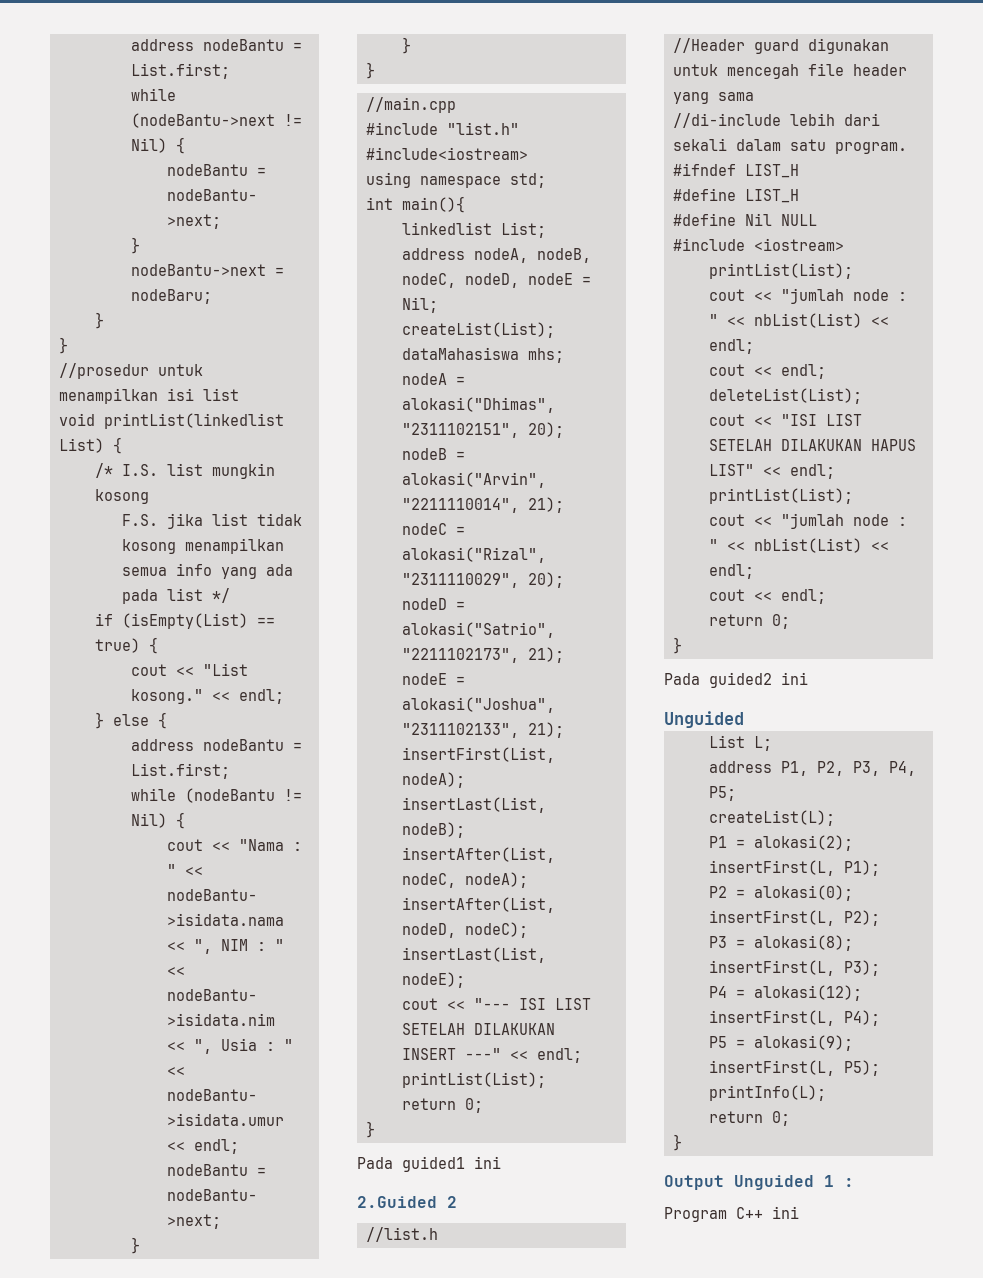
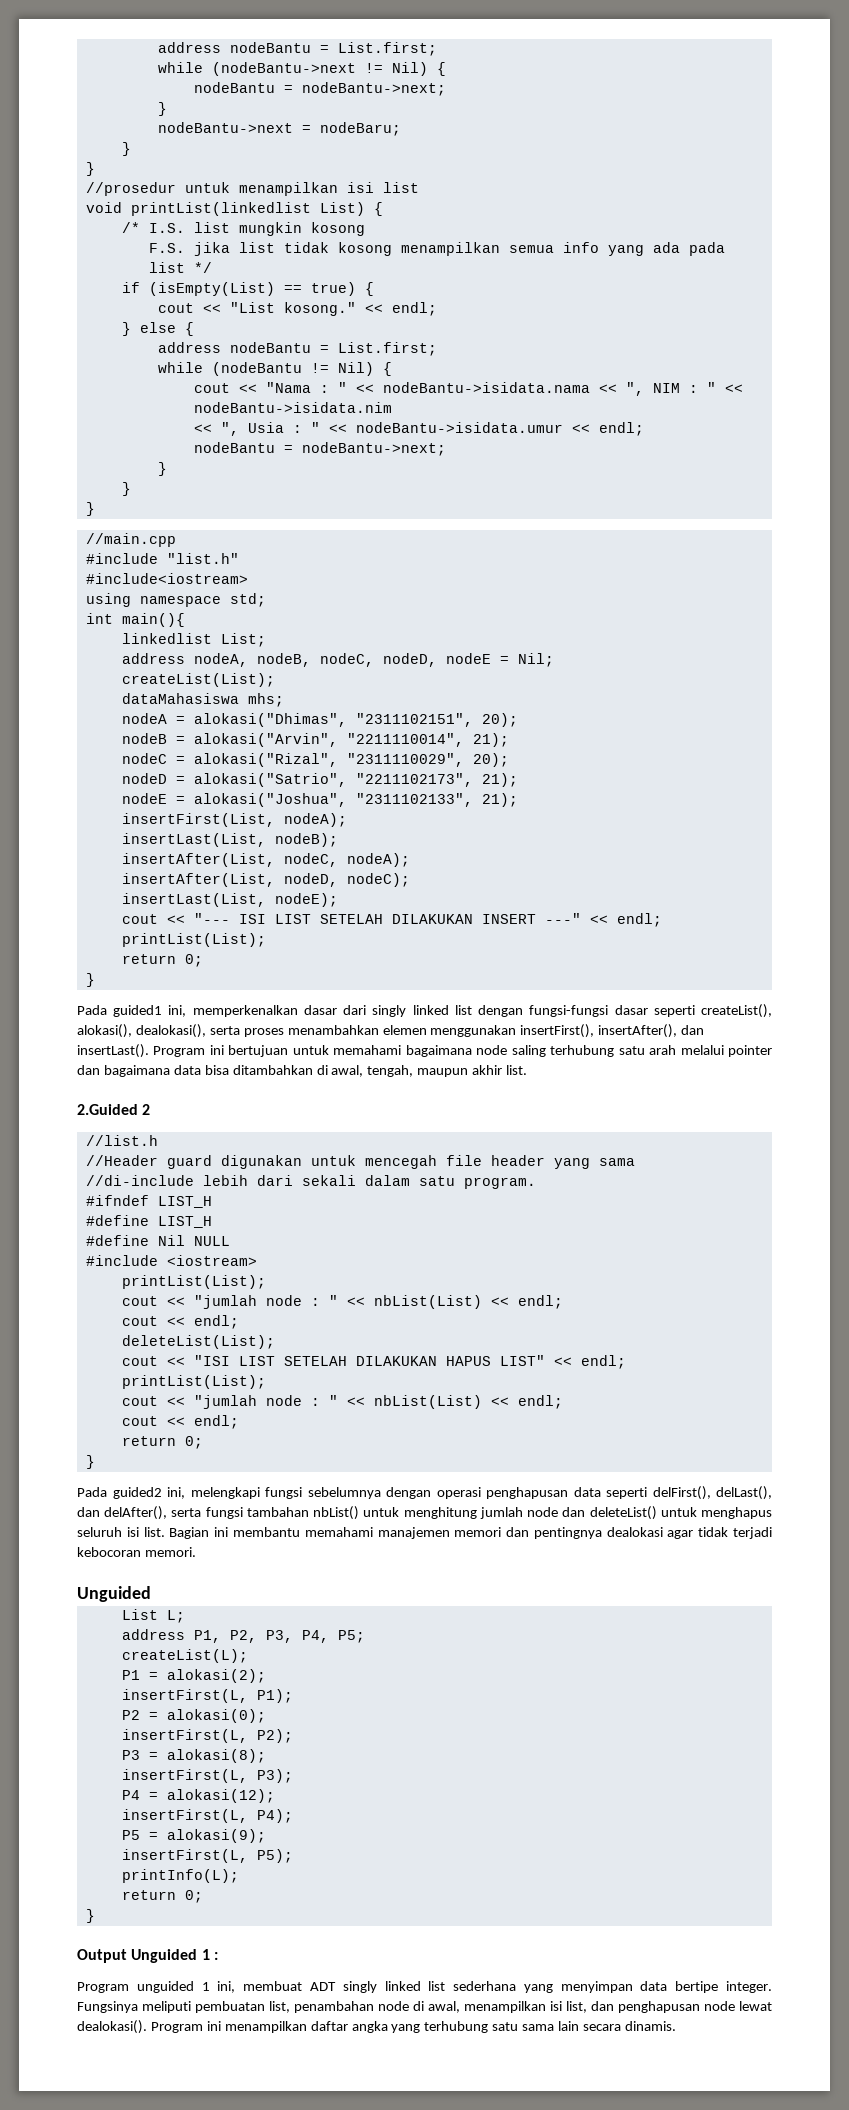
[474,1156,501,1169] ini -> [168,1004,773,1018] [77,1024,705,1038] [77,1044,772,1058] [77,1065,528,1077] ini, memperkenalkan dasar dari singly linked list dengan fungsi-fungsi dasar seperti createList(), alokasi(), dealokasi(), serta proses menambahkan elemen menggunakan insertFirst(), insertAfter(), dan insertLast(). Program ini bertujuan untuk memahami bagaimana node saling terhubung satu arah melalui pointer dan bagaimana data bisa ditambahkan di awal, tengah, maupun akhir list.
[781,672,808,685] ini -> [167,1486,772,1500] [77,1506,773,1520] [77,1527,773,1539] [77,1547,196,1557] ini, melengkapi fungsi sebelumnya dengan operasi penghapusan data seperti delFirst(), delLast(), dan delAfter(), serta fungsi tambahan nbList() untuk menghitung jumlah node dan deleteList() untuk menghapus seluruh isi list. Bagian ini membantu memahami manajemen memori dan pentingnya dealokasi agar tidak terjadi kebocoran memori.
[736,1206,799,1219] C++ ini -> [136,1981,773,1993] [77,2001,772,2013] [77,2020,676,2034] unguided 1 ini, membuat ADT singly linked list sederhana yang menyimpan data bertipe integer. Fungsinya meliputi pembuatan list, penambahan node di awal, menampilkan isi list, dan penghapusan node lewat dealokasi(). Program ini menampilkan daftar angka yang terhubung satu sama lain secara dinamis.

